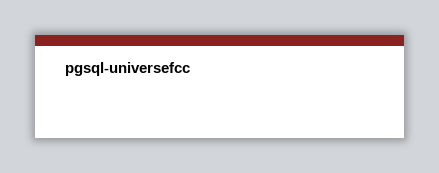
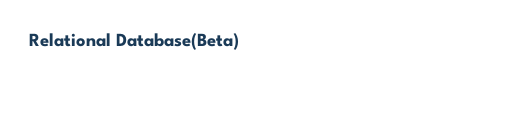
[65,62,190,76] pgsql-universefcc -> [29,33,239,50] Relational Database(Beta)

